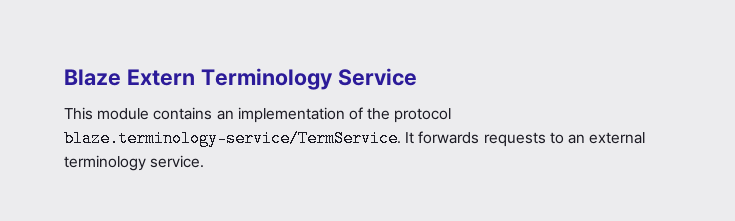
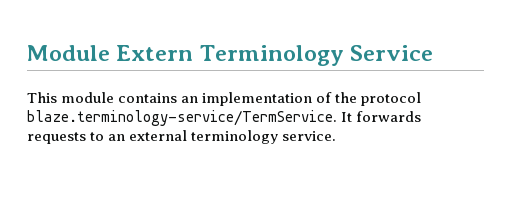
[64,69,121,86] Blaze -> [27,45,110,61] Module

